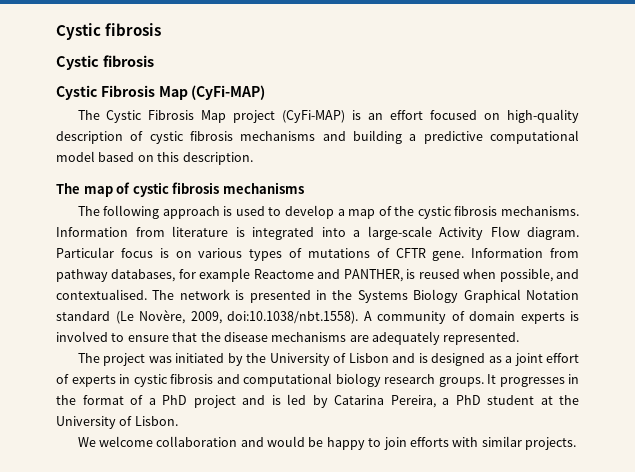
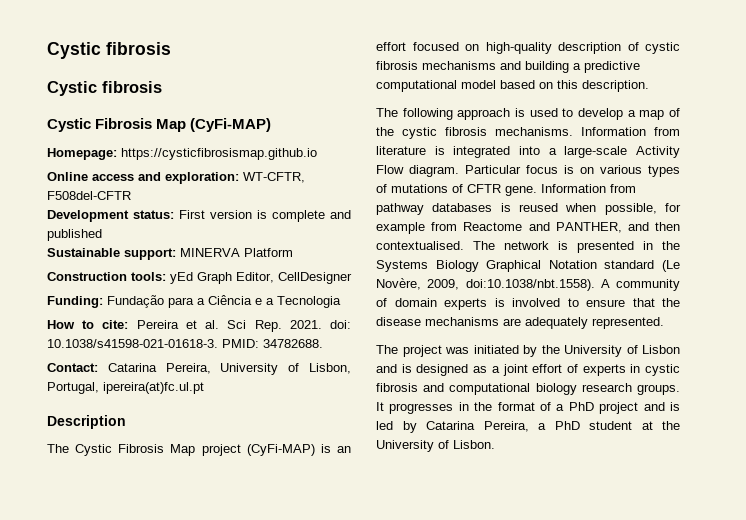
(266, 92) none -> [47,148,317,160] [47,172,305,184] [47,191,131,200] [47,210,351,222] [47,229,102,241] [47,248,293,260] [47,272,352,284] [47,295,341,308] [47,320,352,332] [47,339,323,348] [47,363,351,375] [47,382,204,394] [47,415,126,429] // Homepage: https://cysticfibrosismap.github.io // Online access and exploration: WT-CFTR, F508del-CFTR // Development status: First version is complete and published // Sustainable support: MINERVA Platform // Construction tools: yEd Graph Editor, CellDesigner // Funding: Fundação para a Ciência e a Tecnologia // How to cite: Pereira et al. Sci Rep. 2021. doi: 10.1038/s41598-021-01618-3. PMID: 34782688. // Contact: Catarina Pereira, University of Lisbon, Portugal, ipereira(at)fc.ul.pt // Description
[56,182,304,197] // The map of cystic fibrosis mechanisms -> (649, 86) none
[111,268,579,282] databases, for example Reactome and PANTHER, is reused when possible, and -> [432,203,681,215] [376,222,680,234] databases is reused when possible, for example from Reactome and PANTHER, and then
[77,436,577,450] // We welcome collaboration and would be happy to join efforts with similar projects. -> (495, 444) none

